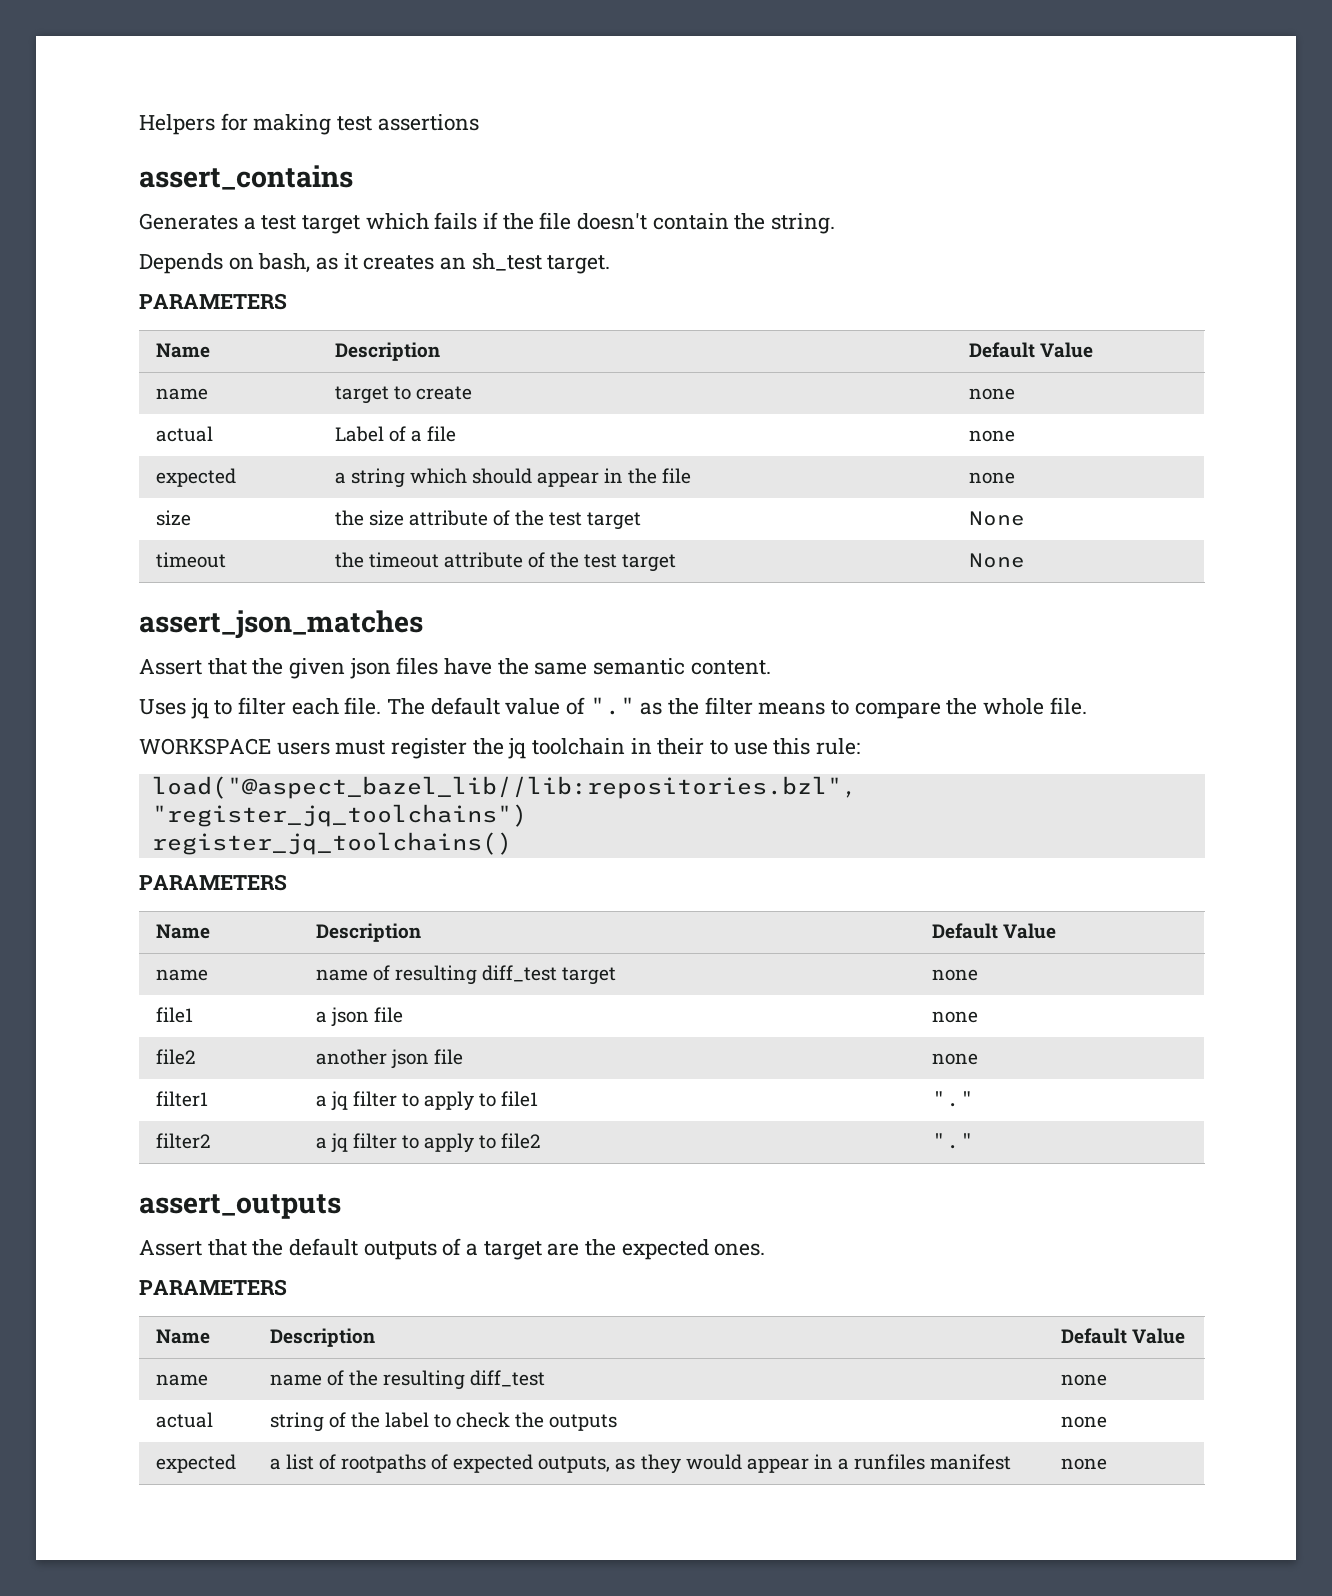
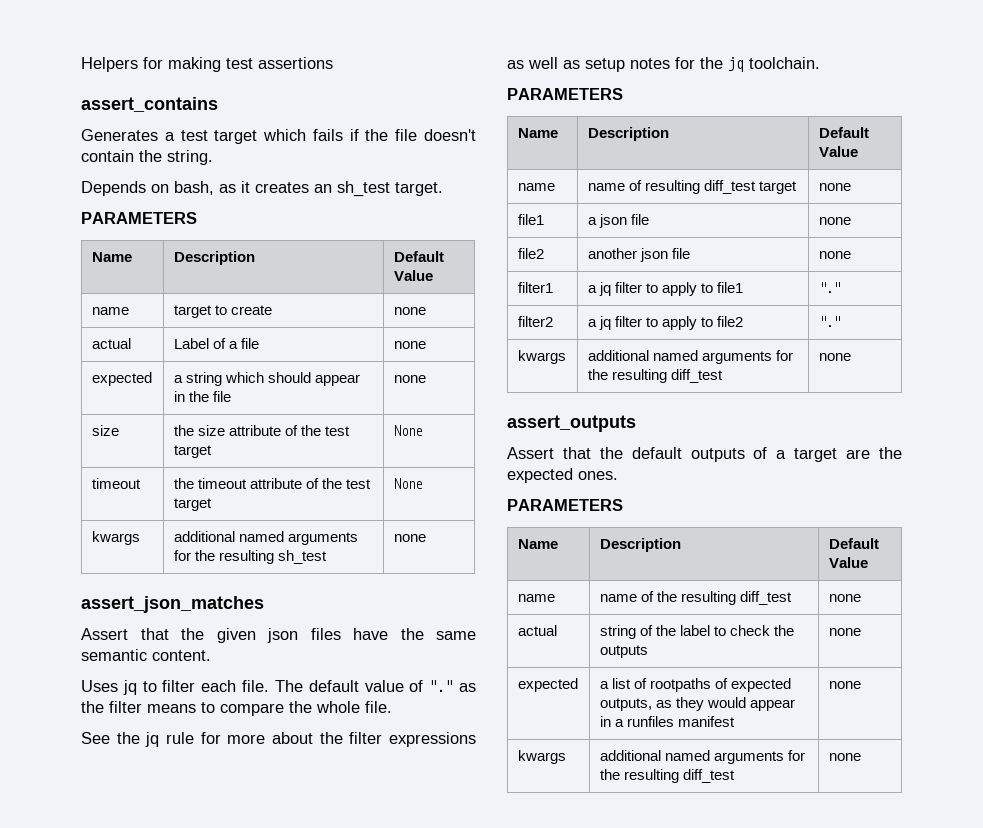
(1025, 560) none -> [91,531,140,545] [173,531,358,545] [173,550,328,564] [393,534,426,542] // kwargs | additional named arguments for the resulting sh_test | none
[139,738,861,759] [151,776,857,799] [151,804,527,827] [151,832,512,855] WORKSPACE users must register the jq toolchain in their to use this rule: // load("@aspect_bazel_lib//lib:repositories.bzl", "register_jq_toolchains") // register_jq_toolchains() -> [81,732,476,747] [507,57,820,72] See the jq rule for more about the filter expressions as well as setup notes for the jq toolchain.
(974, 1141) none -> [517,350,566,364] [587,350,794,364] [587,369,723,383] [818,353,851,361] // kwargs | additional named arguments for the resulting diff_test | none
(1107, 1464) none -> [517,750,566,764] [599,750,806,764] [599,769,735,783] [828,753,861,761] // kwargs | additional named arguments for the resulting diff_test | none

